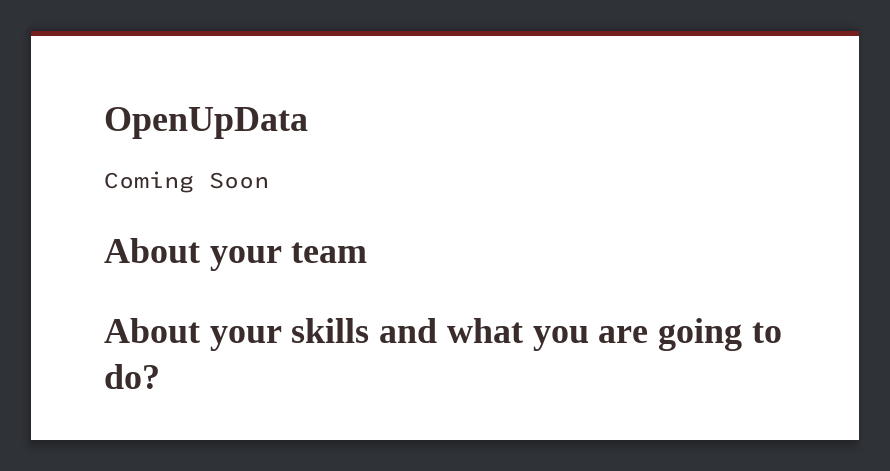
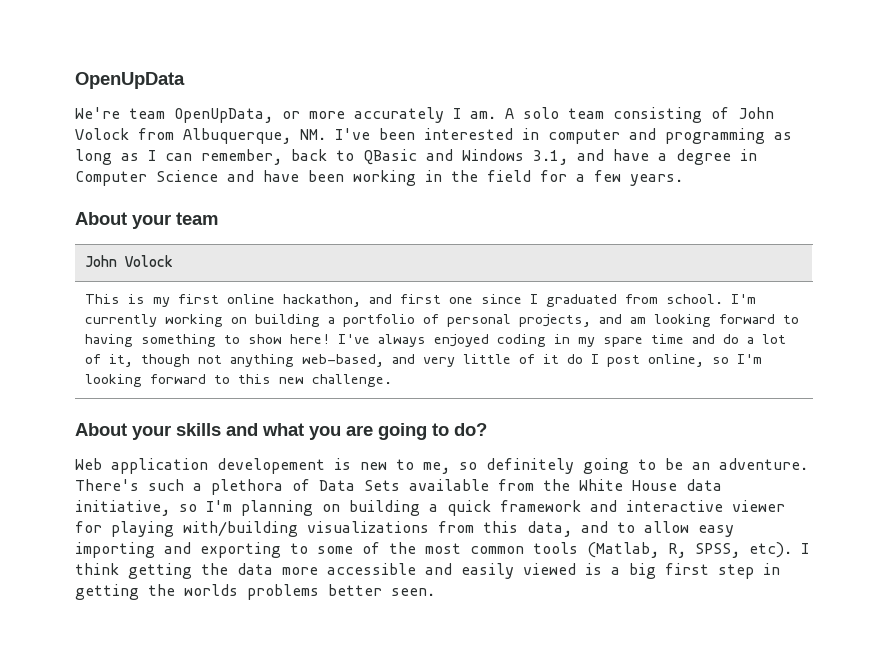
[104,171,269,193] [104,238,368,271] Coming Soon // About your team -> [75,107,774,123] [75,128,792,144] [75,149,757,165] [75,170,683,186] [75,212,218,229] [84,255,173,267] [84,294,756,307] [84,314,799,327] [84,334,786,347] [84,354,762,367] [84,374,392,387] We're team OpenUpData, or more accurately I am. A solo team consisting of John Volock from Albuquerque, NM. I've been interested in computer and programming as long as I can remember, back to QBasic and Windows 3.1, and have a degree in Computer Science and have been working in the field for a few years. // About your team // John Volock // This is my first online hackathon, and first one since I graduated from school. I'm currently working on building a portfolio of personal projects, and am looking forward to having something to show here! I've always enjoyed coding in my spare time and do a lot of it, though not anything web-based, and very little of it do I post online, so I'm looking forward to this new challenge.
(160, 376) none -> [75,458,808,474] [75,479,722,495] [75,500,785,516] [75,521,734,537] [75,542,809,558] [75,563,780,579] [75,584,435,600] // Web application developement is new to me, so definitely going to be an adventure. There's such a plethora of Data Sets available from the White House data initiative, so I'm planning on building a quick framework and interactive viewer for playing with/building visualizations from this data, and to allow easy importing and exporting to some of the most common tools (Matlab, R, SPSS, etc). I think getting the data more accessible and easily viewed is a big first step in getting the worlds problems better seen.

